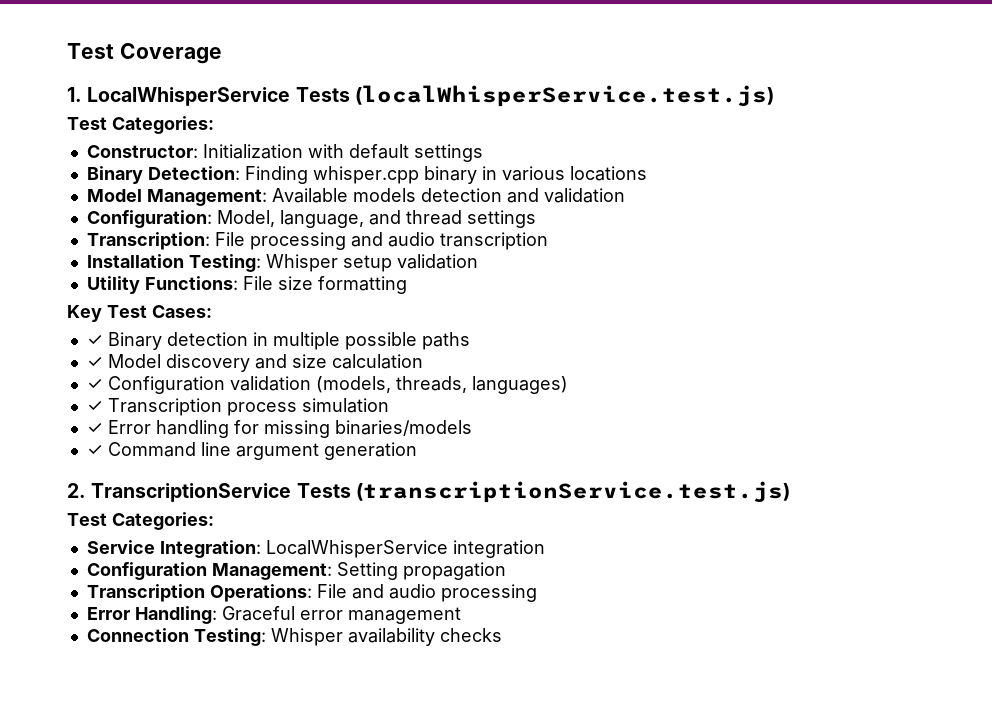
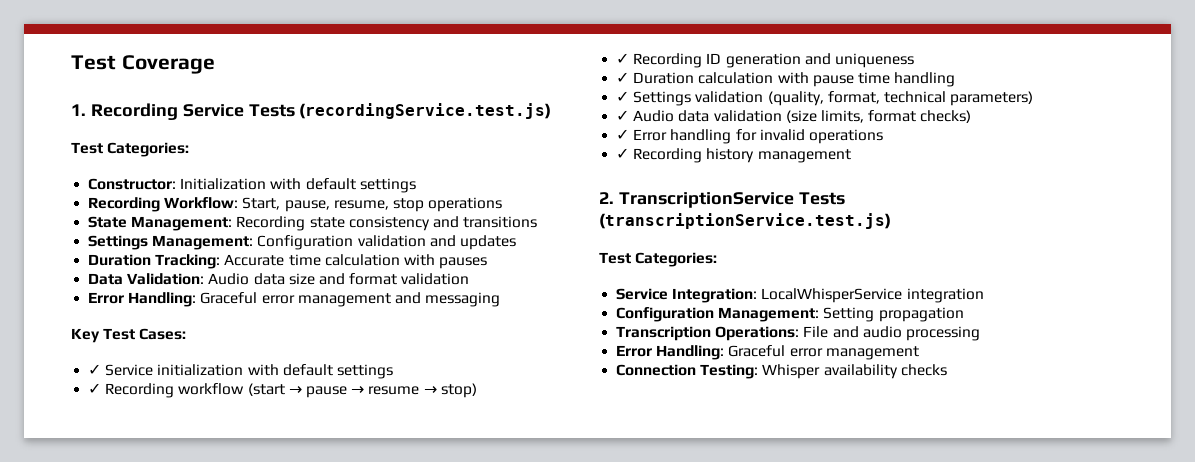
[87,85,774,107] LocalWhisperService Tests (localWhisperService.test.js) -> [90,103,552,120] Recording Service Tests (recordingService.test.js)
[86,166,647,184] [86,188,625,206] [86,210,536,228] [86,232,548,250] [86,254,478,272] [86,276,407,294] [67,305,212,322] [86,332,470,350] [86,354,423,372] [86,376,568,394] [86,398,389,416] Binary Detection: Finding whisper.cpp binary in various locations // Model Management: Available models detection and validation // Configuration: Model, language, and thread settings // Transcription: File processing and audio transcription // Installation Testing: Whisper setup validation // Utility Functions: File size formatting // Key Test Cases: // ✓ Binary detection in multiple possible paths // ✓ Model discovery and size calculation // ✓ Configuration validation (models, threads, languages) // ✓ Transcription process simulation -> [88,197,503,212] [88,216,538,231] [88,235,516,250] [88,254,488,269] [88,273,470,285] [88,292,501,307] [71,328,187,343] [88,364,393,379] [88,383,477,398] [616,53,914,68] [616,72,956,87] [616,91,1034,106] [616,110,972,123] Recording Workflow: Start, pause, resume, stop operations // State Management: Recording state consistency and transitions // Settings Management: Configuration validation and updates // Duration Tracking: Accurate time calculation with pauses // Data Validation: Audio data size and format validation // Error Handling: Graceful error management and messaging // Key Test Cases: // ✓ Service initialization with default settings // ✓ Recording workflow (start → pause → resume → stop) // ✓ Recording ID generation and uniqueness // ✓ Duration calculation with pause time handling // ✓ Settings validation (quality, format, technical parameters) // ✓ Audio data validation (size limits, format checks)
[263,420,472,438] [86,442,417,460] missing binaries/models // ✓ Command line argument generation -> [759,129,883,144] [616,148,851,163] invalid operations // ✓ Recording history management

